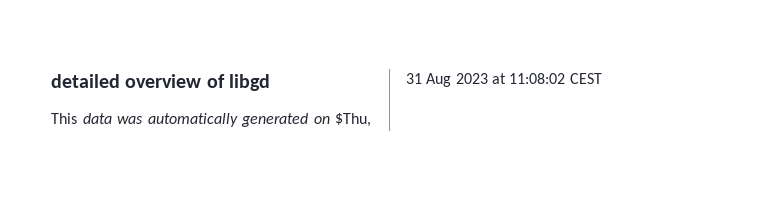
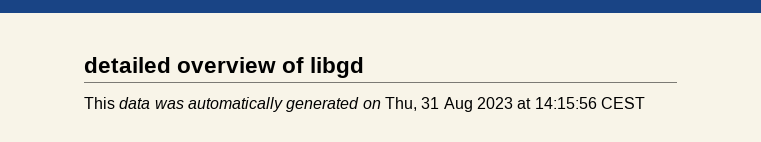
[335,113,371,127] $Thu, -> [384,97,417,111] Thu,
[509,73,566,84] 11:08:02 -> [534,97,597,109] 14:15:56

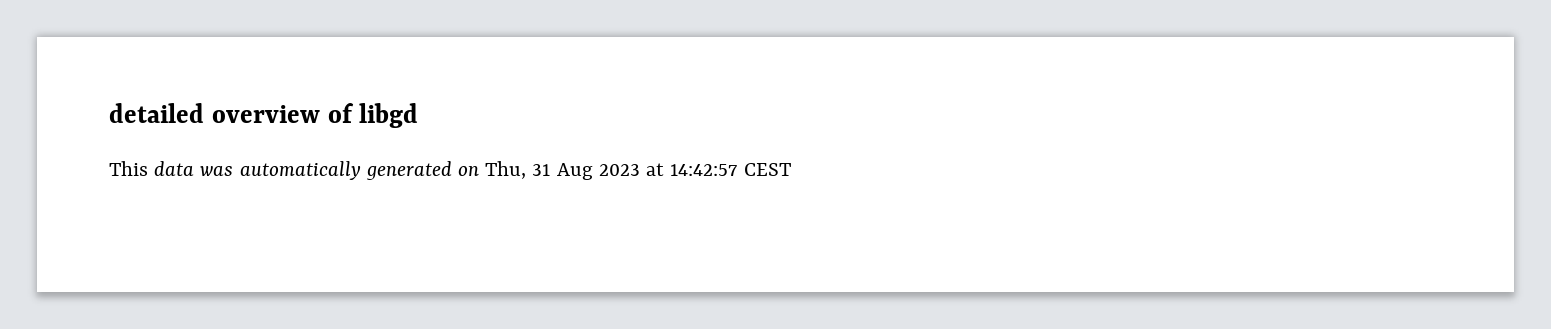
[534,97,597,109] 14:15:56 -> [670,164,738,176] 14:42:57

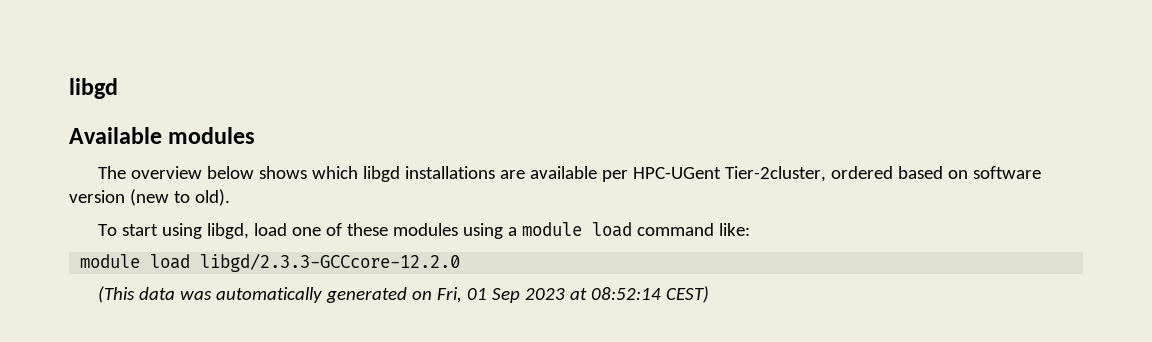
[109,103,419,128] [109,161,148,176] detailed overview of libgd // This -> [69,78,118,99] [69,127,256,144] [97,166,1041,182] [69,189,230,206] [97,222,750,239] [80,253,461,272] [97,286,135,303] libgd // Available modules // The overview below shows which libgd installations are available per HPC-UGent Tier-2cluster, ordered based on software version (new to old). // To start using libgd, load one of these modules using a module load command like: // module load libgd/2.3.3-GCCcore-12.2.0 // (This
[485,161,791,180] Thu, 31 Aug 2023 at 14:42:57 CEST -> [436,286,709,303] Fri, 01 Sep 2023 at 08:52:14 CEST)

